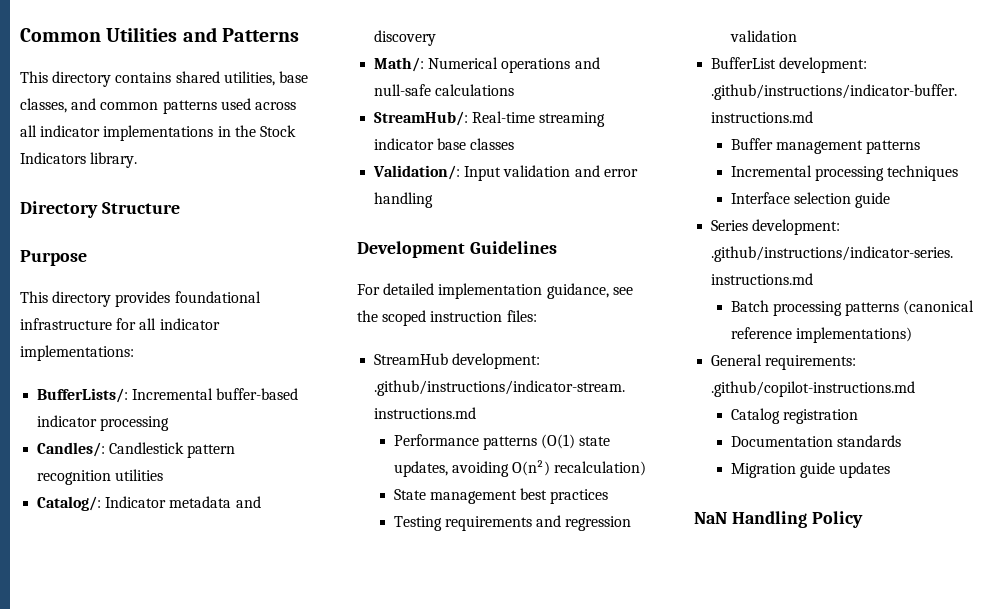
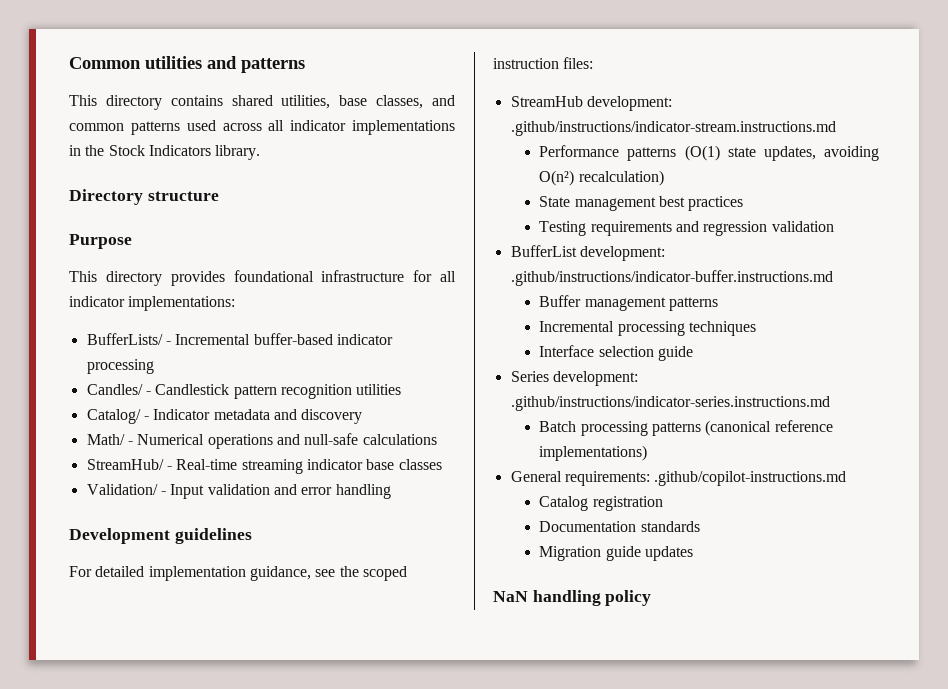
[106,27,299,42] Utilities and Patterns -> [145,56,305,73] utilities and patterns
[101,202,180,214] Structure -> [147,191,219,201] structure
[37,388,129,403] BufferLists/: -> [86,333,171,345] BufferLists/ -
[37,442,106,457] Candles/: -> [86,384,151,395] Candles/ -
[37,496,102,511] Catalog/: -> [86,409,149,424] Catalog/ -
[374,57,425,72] Math/: -> [86,434,133,445] Math/ -
[374,111,469,126] StreamHub/: -> [86,459,172,470] StreamHub/ -
[373,165,461,180] Validation/: -> [86,484,166,495] Validation/ -
[469,241,557,254] Guidelines -> [174,528,252,544] guidelines
[731,511,863,528] Handling Policy -> [532,590,652,606] handling policy

